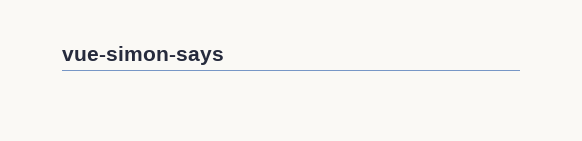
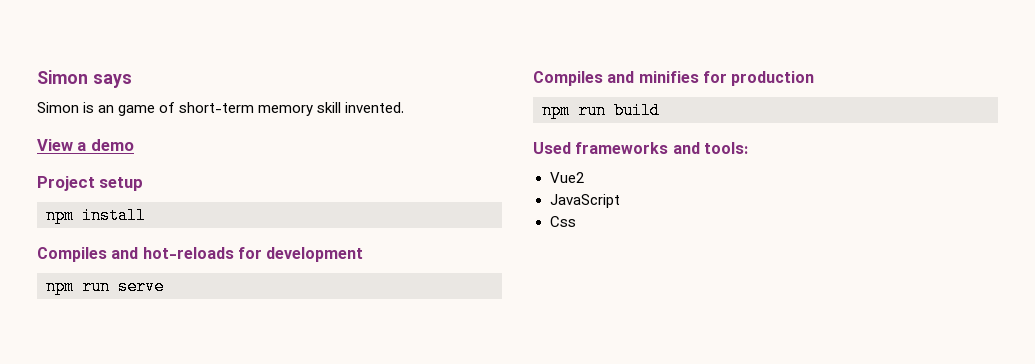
[62,46,224,65] vue-simon-says -> [37,70,132,88] [37,102,405,116] [37,139,134,151] [37,176,144,191] [46,207,146,224] [37,247,364,262] [46,278,164,295] [533,71,815,86] [542,102,660,119] [533,142,748,154] [549,172,584,183] [549,194,620,208] [549,216,576,227] Simon says // Simon is an game of short-term memory skill invented. // View a demo // Project setup // npm install // Compiles and hot-reloads for development // npm run serve // Compiles and minifies for production // npm run build // Used frameworks and tools: // Vue2 // JavaScript // Css

